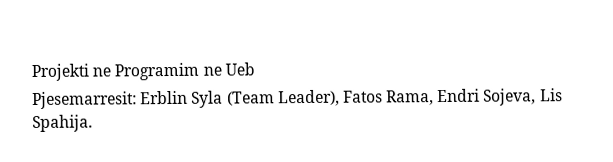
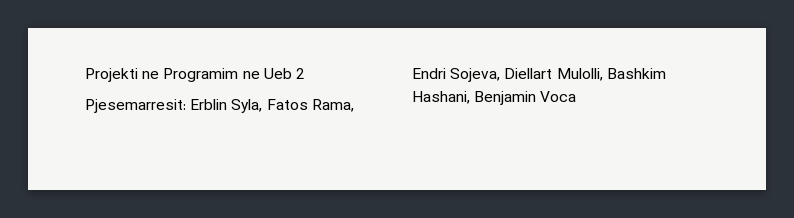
(255, 69) none -> [295,68,305,79] 2
[191,89,340,108] Syla (Team Leader), -> [231,99,263,113] Syla,
[539,88,563,102] [32,114,93,133] Lis Spahija. -> [504,68,666,81] [412,91,577,105] Diellart Mulolli, Bashkim Hashani, Benjamin Voca

